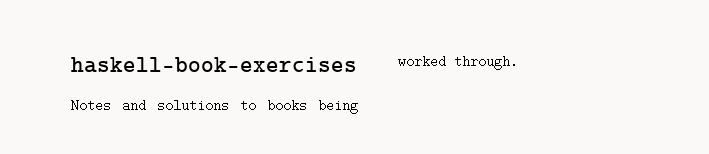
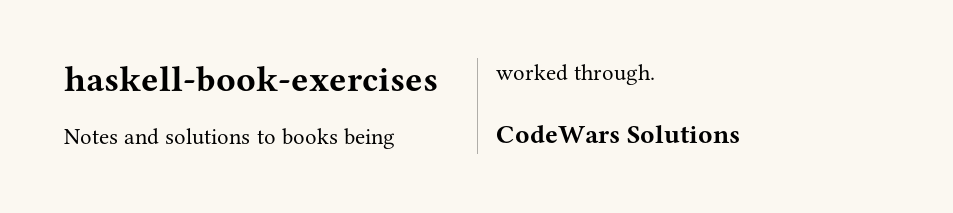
(518, 62) none -> [496,125,741,143] // CodeWars Solutions

